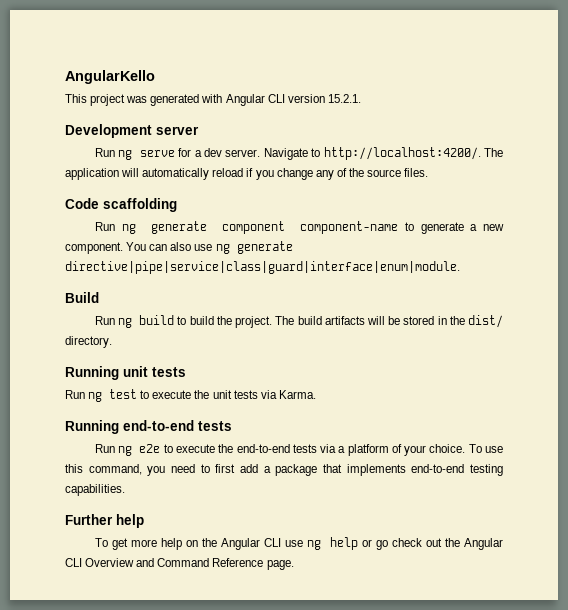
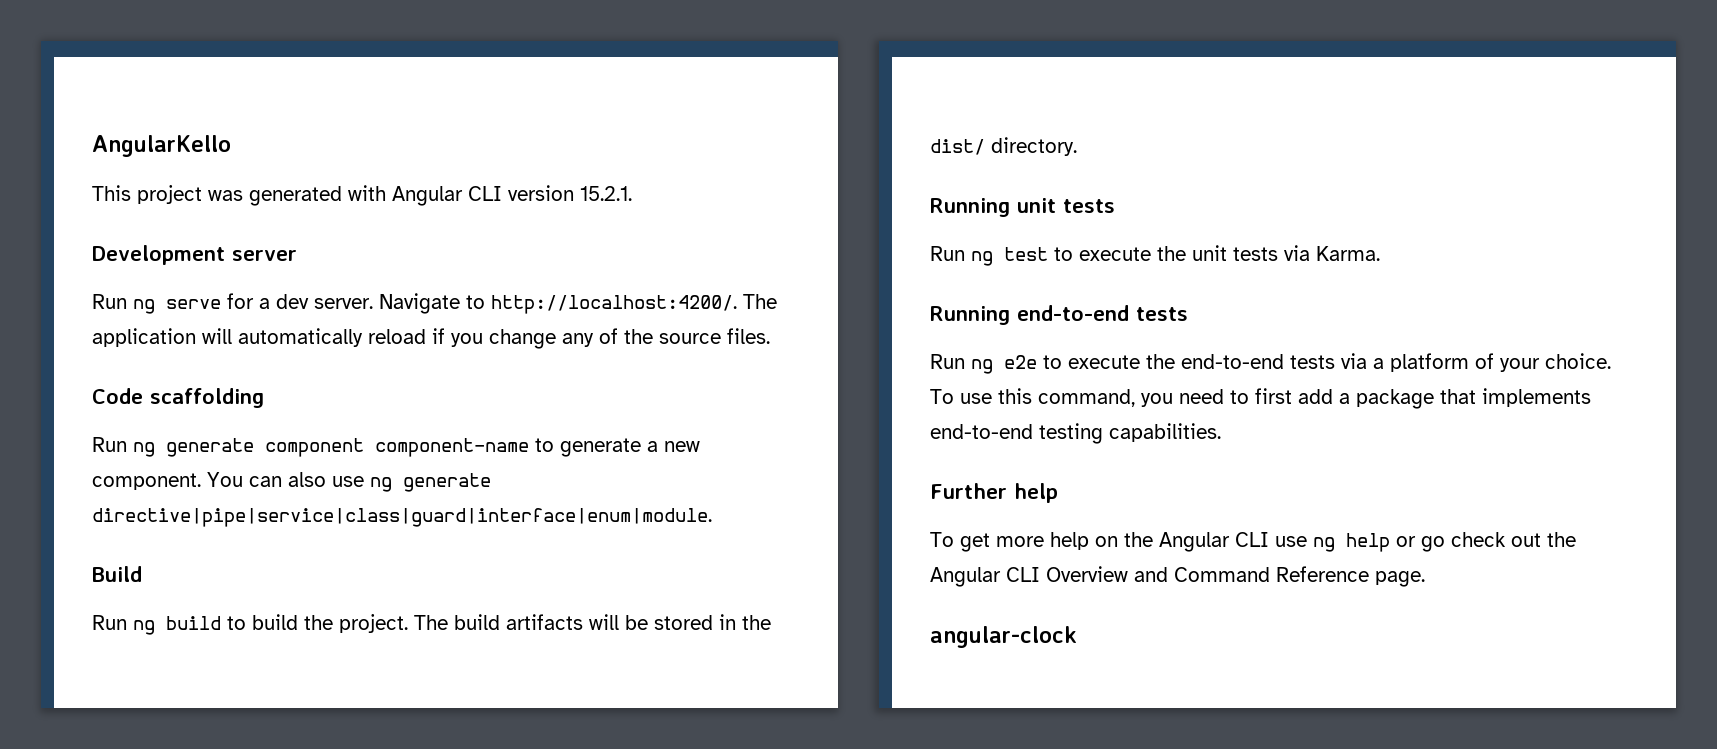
(294, 565) none -> [930,626,1077,648] // angular-clock

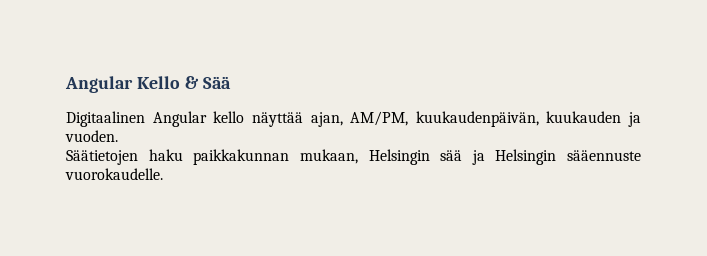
[92,135,231,157] [92,185,632,206] [92,245,297,265] [92,293,777,314] [92,328,770,349] [92,388,264,408] [92,437,700,457] [92,472,491,492] [92,508,712,527] [92,566,142,582] [92,614,771,635] [930,137,1077,156] [930,198,1115,217] [930,245,1380,266] [930,305,1188,325] [930,353,1611,374] [930,388,1591,409] [930,423,1221,444] [930,483,1058,503] [930,532,1576,552] [930,566,1425,587] [930,626,1077,648] AngularKello // This project was generated with Angular CLI version 15.2.1. // Development server // Run ng serve for a dev server. Navigate to http://localhost:4200/. The application will automatically reload if you change any of the source files. // Code scaffolding // Run ng generate component component-name to generate a new component. You can also use ng generate directive|pipe|service|class|guard|interface|enum|module. // Build // Run ng build to build the project. The build artifacts will be stored in the dist/ directory. // Running unit tests // Run ng test to execute the unit tests via Karma. // Running end-to-end tests // Run ng e2e to execute the end-to-end tests via a platform of your choice. To use this command, you need to first add a package that implements end-to-end testing capabilities. // Further help // To get more help on the Angular CLI use ng help or go check out the Angular CLI Overview and Command Reference page. // angular-clock -> [65,76,231,93] [66,111,641,127] [65,130,118,142] [66,149,641,165] [65,168,163,180] Angular Kello & Sää // Digitaalinen Angular kello näyttää ajan, AM/PM, kuukaudenpäivän, kuukauden ja vuoden. // Säätietojen haku paikkakunnan mukaan, Helsingin sää ja Helsingin sääennuste vuorokaudelle.

